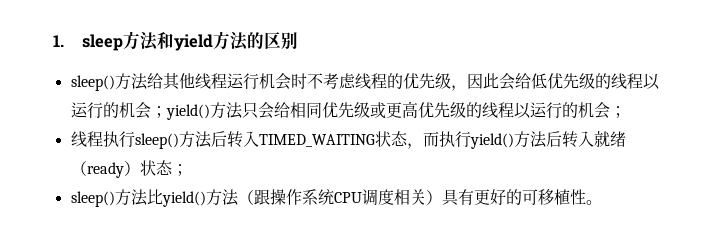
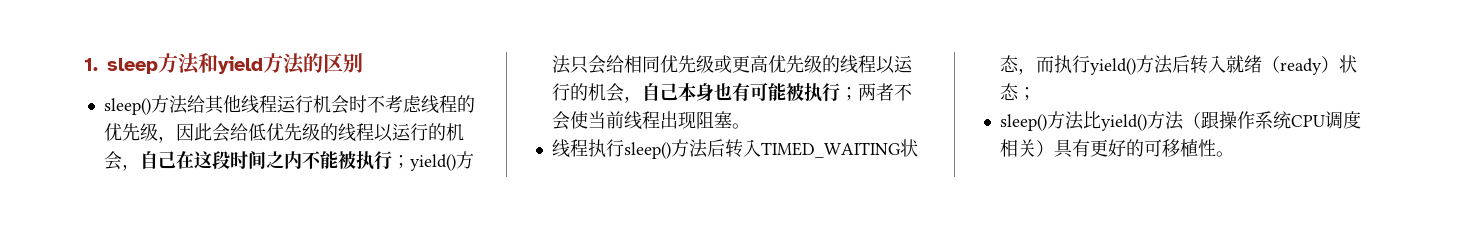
(151, 110) none -> [121,151,392,171] ，自己在这段时间之内不能被执行
[609,106,626,118] ； -> [623,82,912,103] [551,111,750,130] ，自己本身也有可能被执行；两者不会使当前线程出现阻塞。

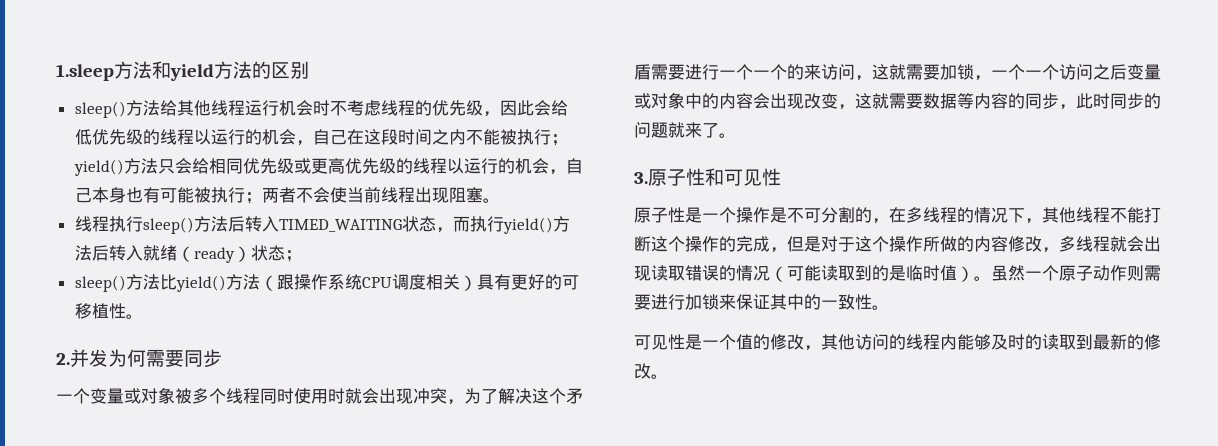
[84,58,158,74] 1. sleep -> [56,64,114,81] 1.sleep
(1234, 154) none -> [56,349,222,368] [56,387,583,405] [634,64,1161,81] [634,92,1161,110] [634,122,736,138] [634,168,781,186] [634,207,1161,224] [634,236,1161,253] [634,265,1161,282] [634,294,889,310] [634,334,1161,351] [634,363,668,379] // 2.并发为何需要同步 // 一个变量或对象被多个线程同时使用时就会出现冲突，为了解决这个矛盾需要进行一个一个的来访问，这就需要加锁，一个一个访问之后变量或对象中的内容会出现改变，这就需要数据等内容的同步，此时同步的问题就来了。 // 3.原子性和可见性 // 原子性是一个操作是不可分割的，在多线程的情况下，其他线程不能打断这个操作的完成，但是对于这个操作所做的内容修改，多线程就会出现读取错误的情况（可能读取到的是临时值）。虽然一个原子动作则需要进行加锁来保证其中的一致性。 // 可见性是一个值的修改，其他访问的线程内能够及时的读取到最新的修改。

